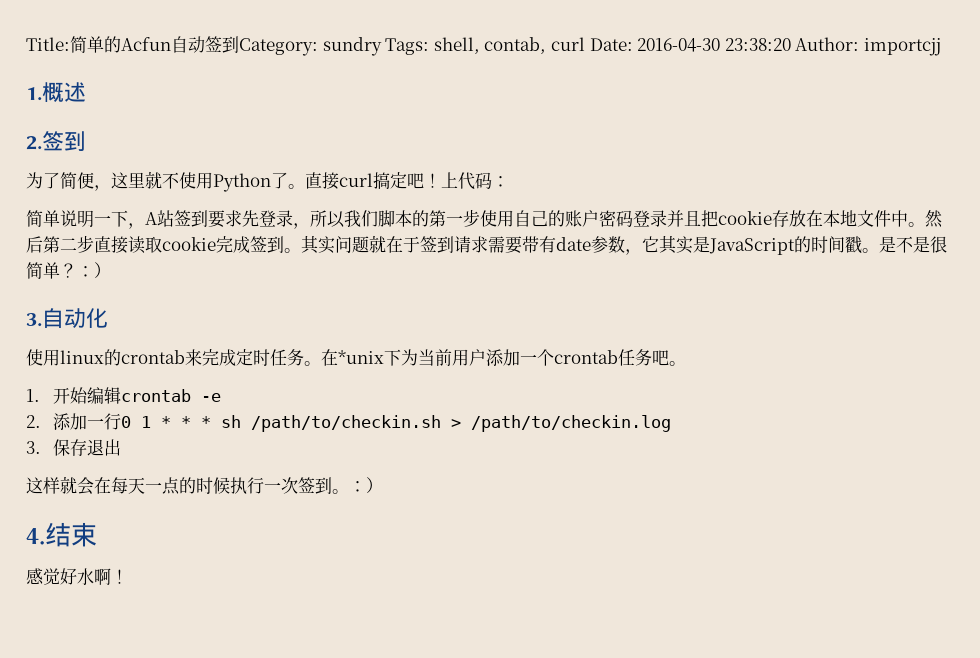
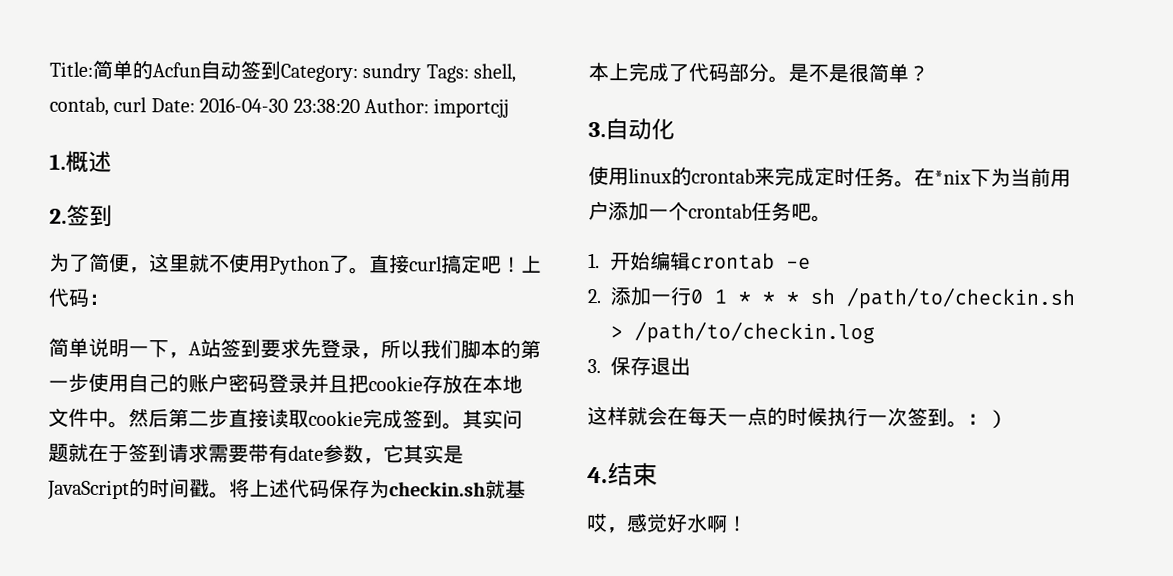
(879, 250) none -> [229,478,526,499] [588,62,789,83] 将上述代码保存为checkin.sh就基本上完成了代码部分。
[77,262,111,278] ：） -> (929, 73) none
[338,350,384,364] *unix -> [934,169,971,185] *nix
(97, 534) none -> [586,513,627,534] 哎，

